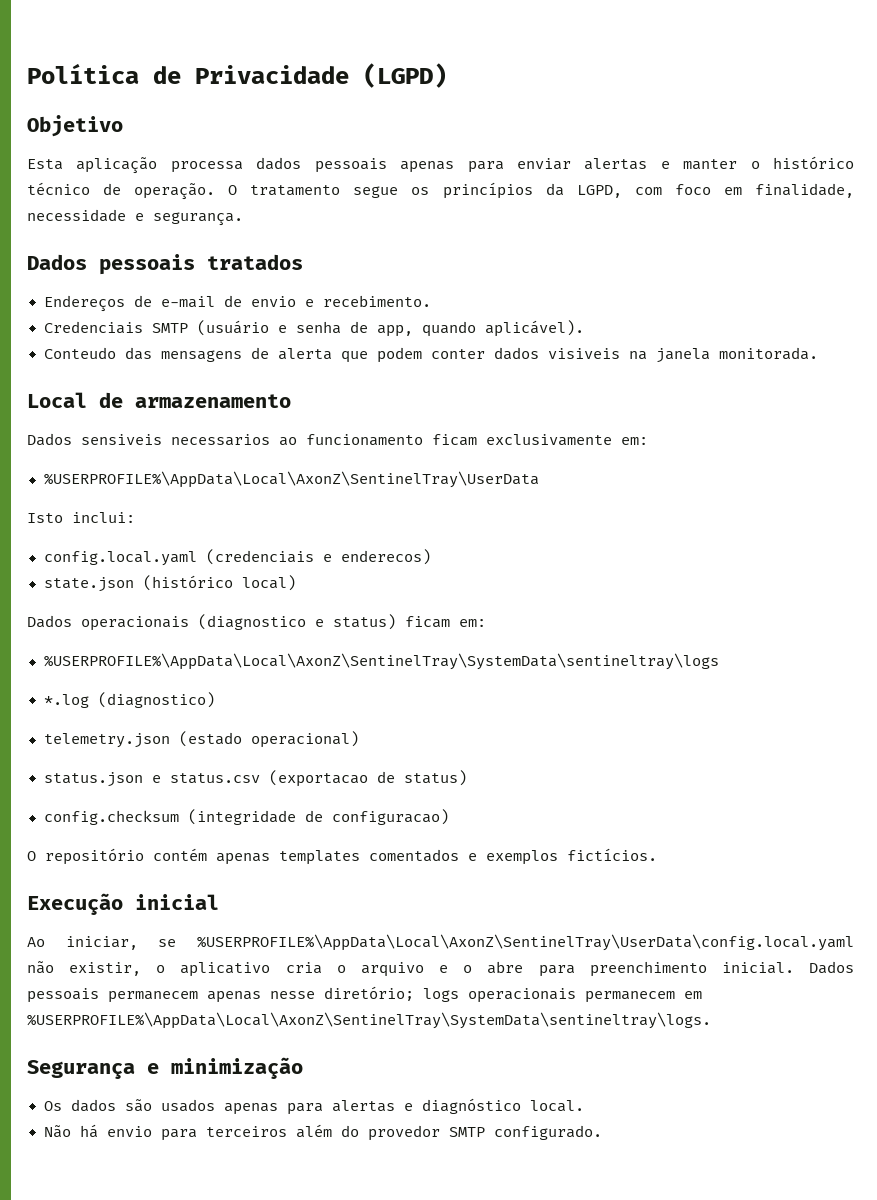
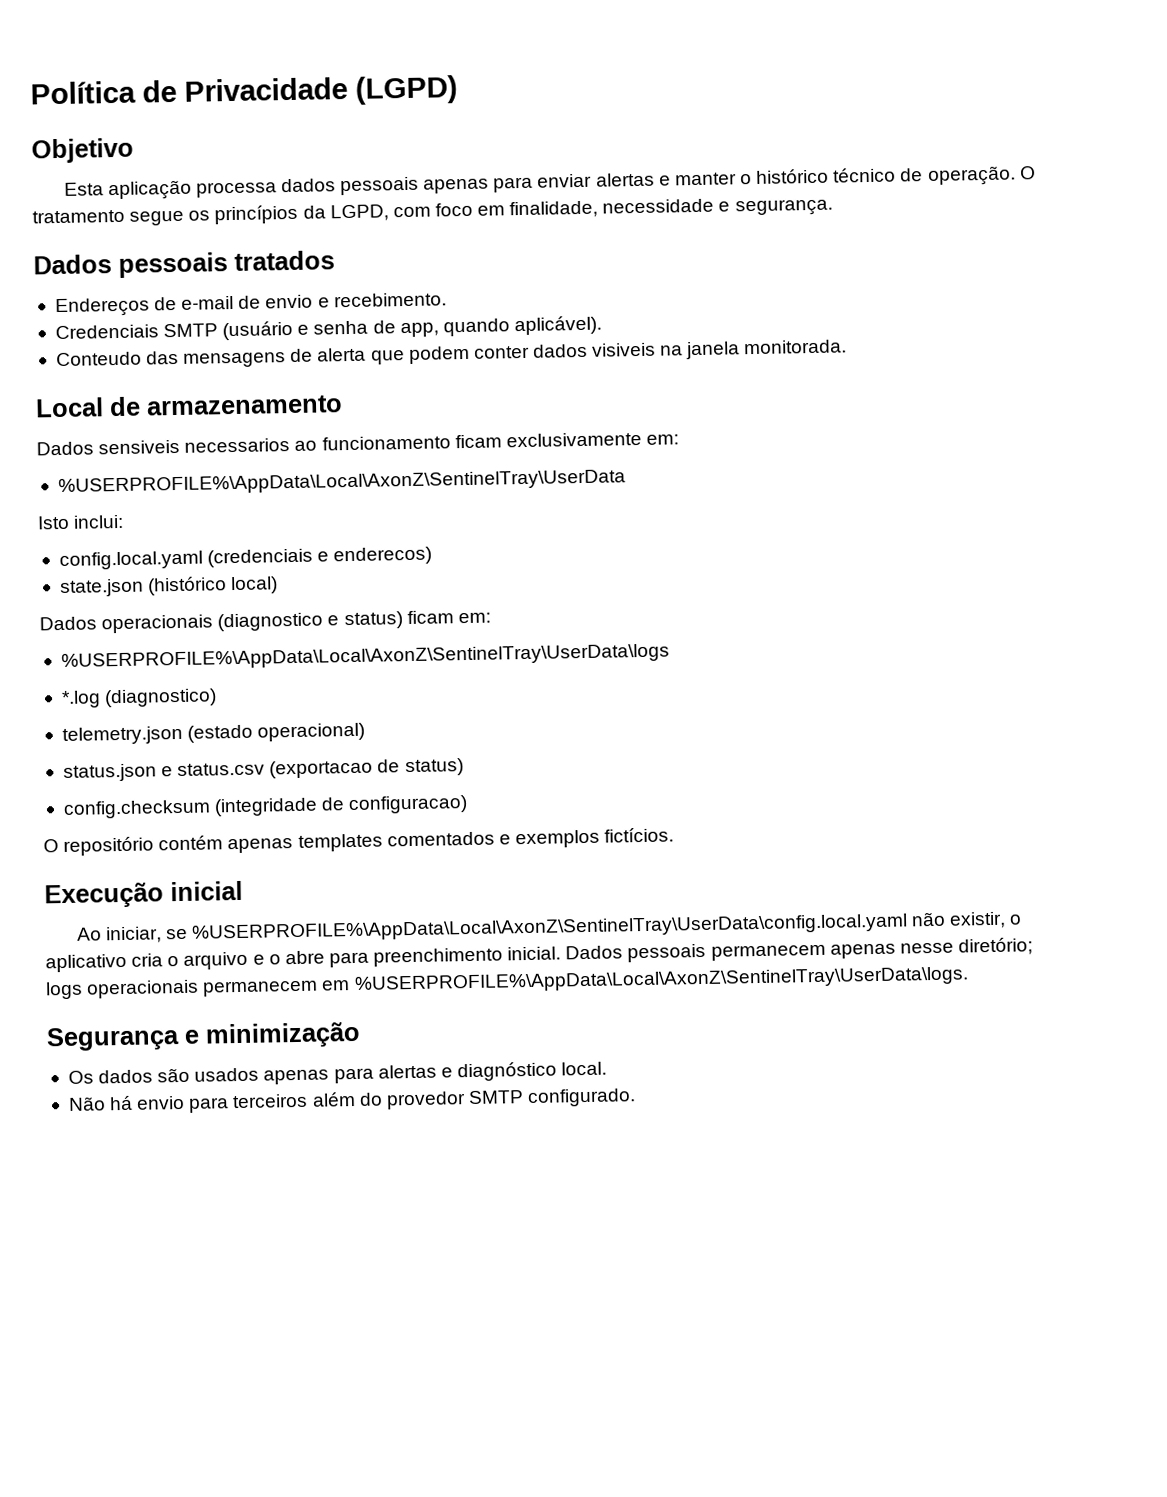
[43,653,719,670] %USERPROFILE%\AppData\Local\AxonZ\SentinelTray\SystemData\sentineltray\logs -> [60,643,670,672] %USERPROFILE%\AppData\Local\AxonZ\SentinelTray\UserData\logs
[27,1012,711,1029] %USERPROFILE%\AppData\Local\AxonZ\SentinelTray\SystemData\sentineltray\logs. -> [353,966,969,994] %USERPROFILE%\AppData\Local\AxonZ\SentinelTray\UserData\logs.

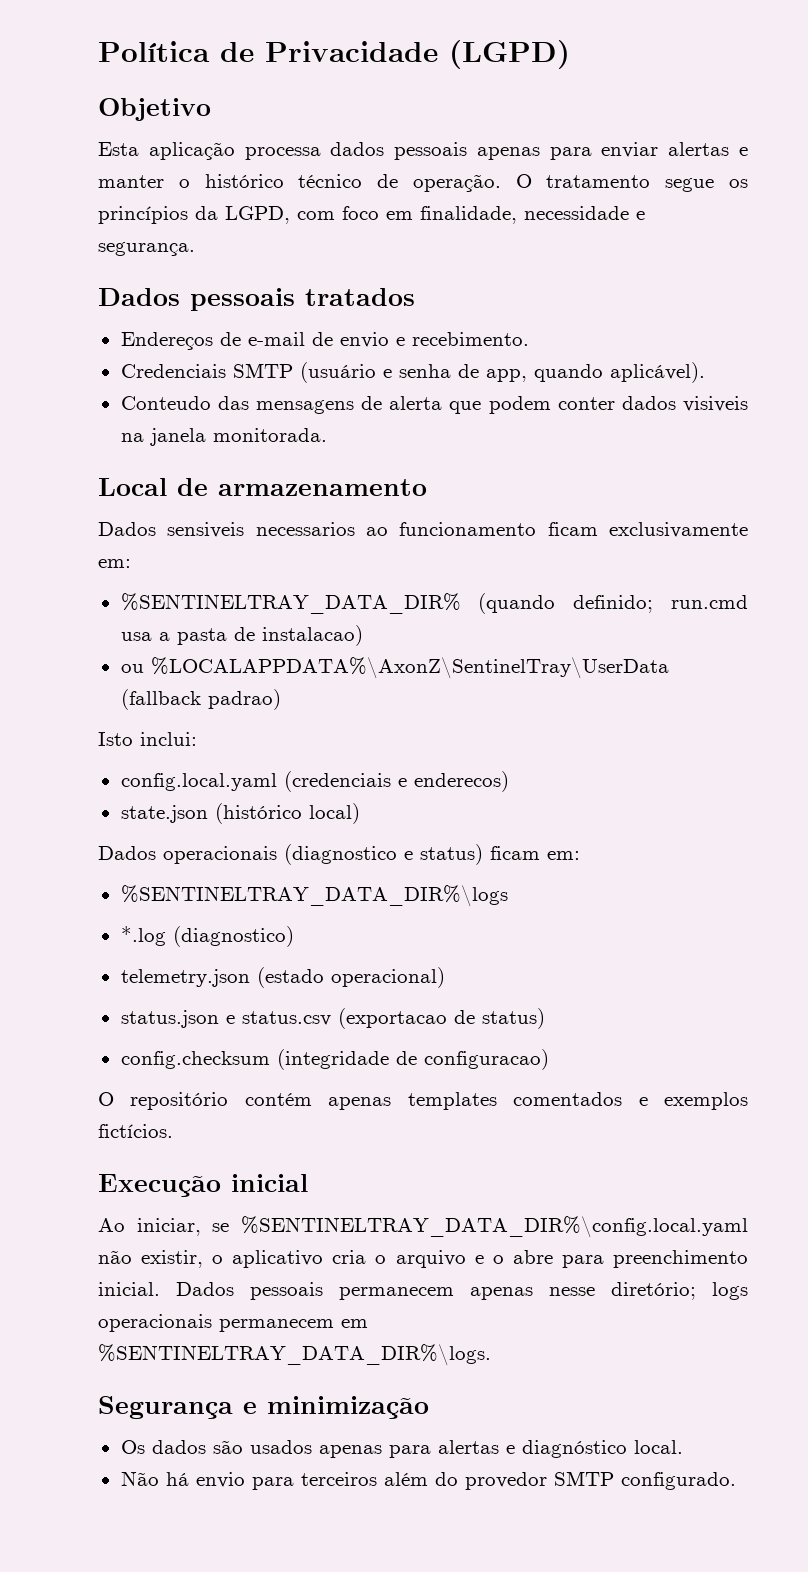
[57,469,626,497] %USERPROFILE%\AppData\Local\AxonZ\SentinelTray\UserData -> [120,593,749,614] [120,625,363,646] [120,657,669,679] [120,689,281,710] %SENTINELTRAY_DATA_DIR% (quando definido; run.cmd usa a pasta de instalacao) // ou %LOCALAPPDATA%\AxonZ\SentinelTray\UserData (fallback padrao)
[60,643,670,672] %USERPROFILE%\AppData\Local\AxonZ\SentinelTray\UserData\logs -> [120,885,508,907] %SENTINELTRAY_DATA_DIR%\logs
[191,913,908,943] %USERPROFILE%\AppData\Local\AxonZ\SentinelTray\UserData\config.local.yaml -> [241,1216,748,1238] %SENTINELTRAY_DATA_DIR%\config.local.yaml
[353,966,969,994] %USERPROFILE%\AppData\Local\AxonZ\SentinelTray\UserData\logs. -> [98,1344,491,1366] %SENTINELTRAY_DATA_DIR%\logs.

